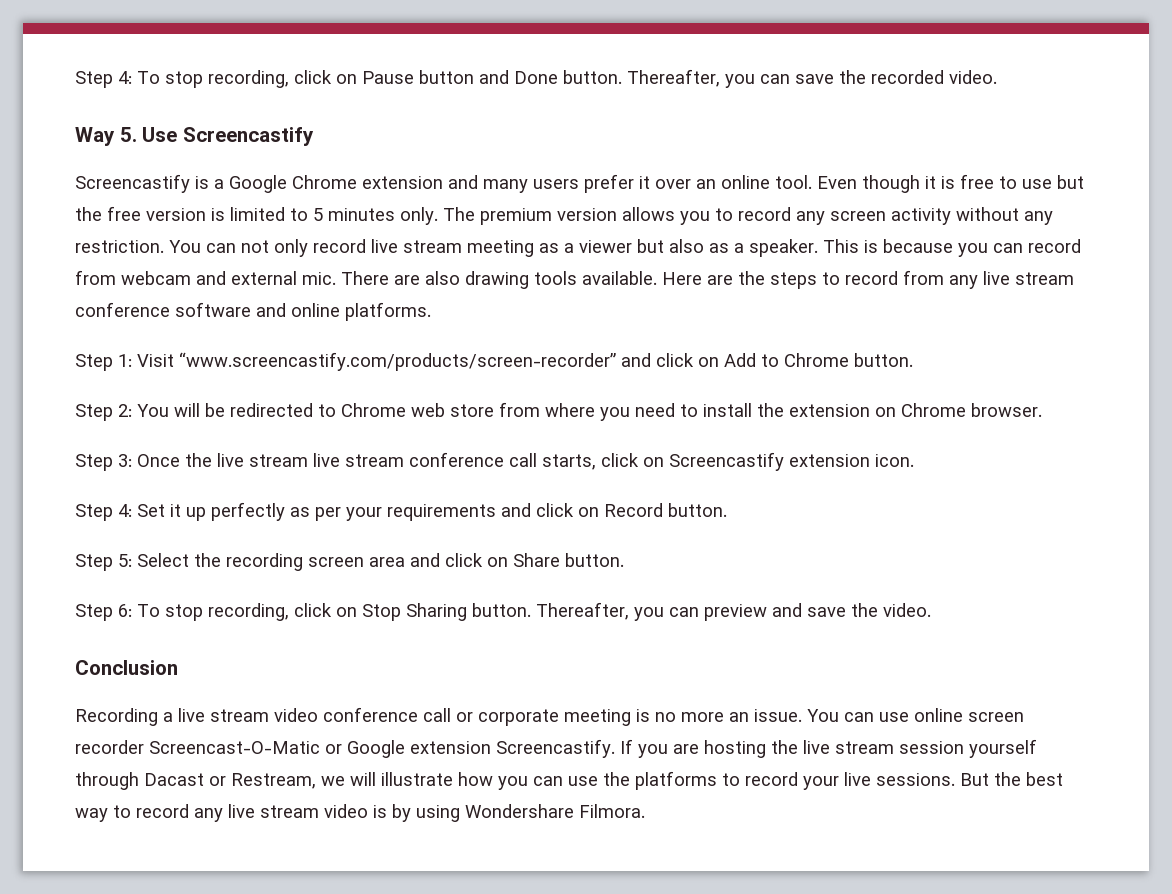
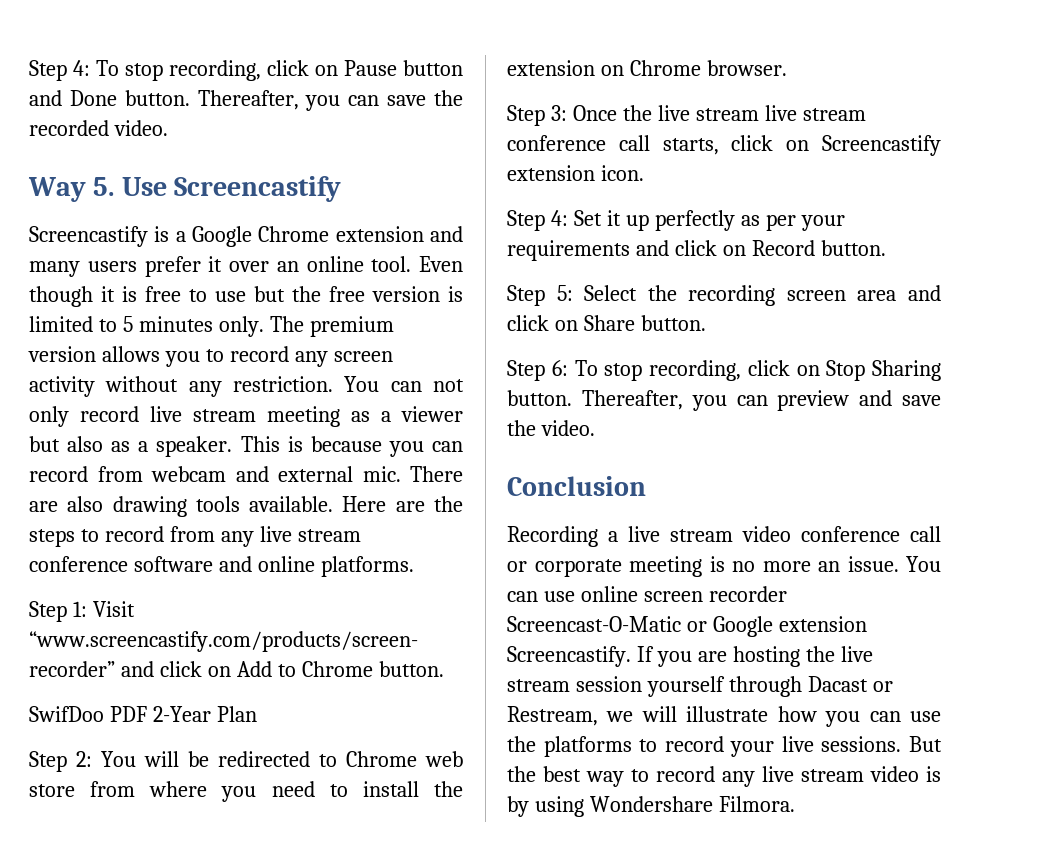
(913, 360) none -> [29,706,257,722] // SwifDoo PDF 2-Year Plan

